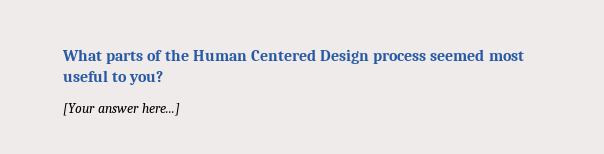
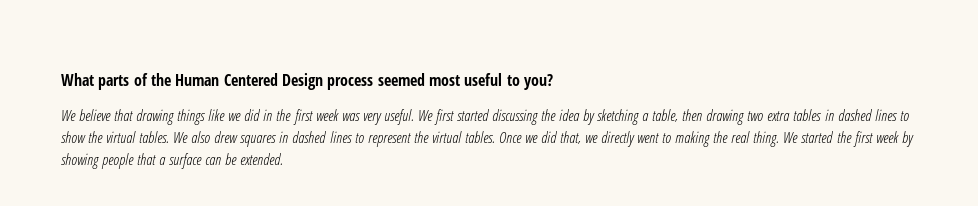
[63,103,180,116] [Your answer here...] -> [61,109,909,125] [61,131,914,147] [61,153,284,169] We believe that drawing things like we did in the first week was very useful. We first started discussing the idea by sketching a table, then drawing two extra tables in dashed lines to show the virtual tables. We also drew squares in dashed lines to represent the virtual tables. Once we did that, we directly went to making the real thing. We started the first week by showing people that a surface can be extended.

